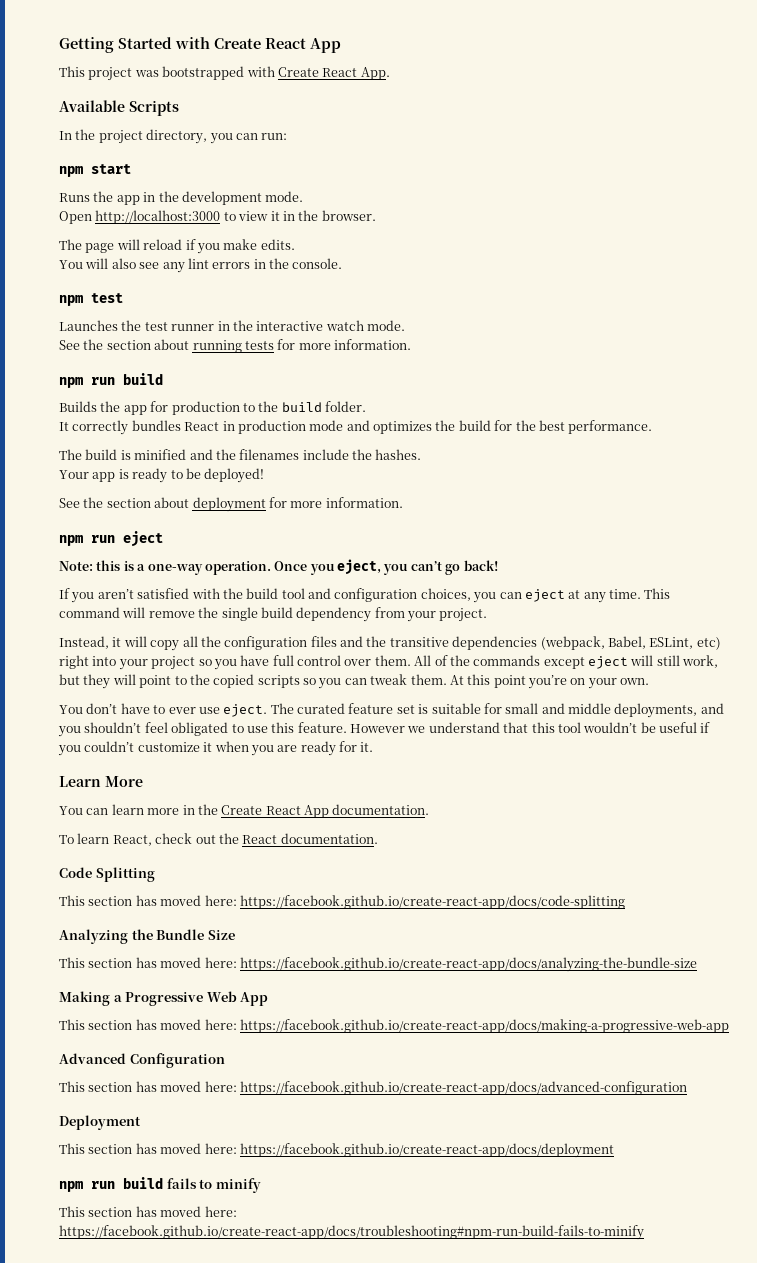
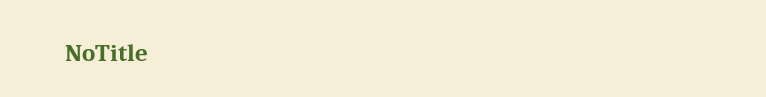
[59,37,341,53] [59,66,390,81] [59,100,179,116] [59,129,288,144] [59,164,131,177] [59,191,304,205] [59,210,376,224] [59,239,295,254] [59,258,343,273] [59,293,123,306] [59,320,405,331] [59,339,411,353] [59,373,163,388] [59,401,366,415] [59,420,653,435] [59,449,422,460] [59,468,265,483] [59,497,403,512] [59,531,163,547] [59,559,498,575] [59,588,671,603] [59,607,488,622] [59,636,721,651] [59,655,719,670] [59,674,650,689] [59,703,724,718] [58,722,711,737] [58,741,374,756] [59,776,143,787] [59,804,430,818] [59,833,378,846] [59,867,155,882] [59,895,625,909] [59,929,235,944] [59,957,697,972] [59,991,269,1006] [59,1019,729,1033] [59,1053,225,1068] [59,1081,687,1095] [59,1115,141,1130] [59,1143,614,1158] [59,1177,261,1193] [59,1206,237,1217] [59,1225,644,1240] Getting Started with Create React App // This project was bootstrapped with Create React App. // Available Scripts // In the project directory, you can run: // npm start // Runs the app in the development mode. // Open http://localhost:3000 to view it in the browser. // The page will reload if you make edits. // You will also see any lint errors in the console. // npm test // Launches the test runner in the interactive watch mode. // See the section about running tests for more information. // npm run build // Builds the app for production to the build folder. // It correctly bundles React in production mode and optimizes the build for the best performance. // The build is minified and the filenames include the hashes. // Your app is ready to be deployed! // See the section about deployment for more information. // npm run eject // Note: this is a one-way operation. Once you eject, you can’t go back! // If you aren’t satisfied with the build tool and configuration choices, you can eject at any time. This command will remove the single build dependency from your project. // Instead, it will copy all the configuration files and the transitive dependencies (webpack, Babel, ESLint, etc) right into your project so you have full control over them. All of the commands except eject will still work, but they will point to the copied scripts so you can tweak them. At this point you’re on your own. // You don’t have to ever use eject. The curated feature set is suitable for small and middle deployments, and you shouldn’t feel obligated to use this feature. However we understand that this tool wouldn’t be useful if you couldn’t customize it when you are ready for it. // Learn More // You can learn more in the Create React App documentation. // To learn React, check out the React documentation. // Code Splitting // This section has moved here: https://facebook.github.io/create-react-app/docs/code-splitting // Analyzing the Bundle Size // This section has moved here: https://facebook.github.io/create-react-app/docs/analyzing-the-bundle-size // Making a Progressive Web App // This section has moved here: https://facebook.github.io/create-react-app/docs/making-a-progressive-web-app // Advanced Configuration // This section has moved here: https://facebook.github.io/create-react-app/docs/advanced-configuration // Deployment // This section has moved here: https://facebook.github.io/create-react-app/docs/deployment // npm run build fails to minify // This section has moved here: https://facebook.github.io/create-react-app/docs/troubleshooting#npm-run-build-fails-to-minify -> [65,44,148,61] NoTitle

